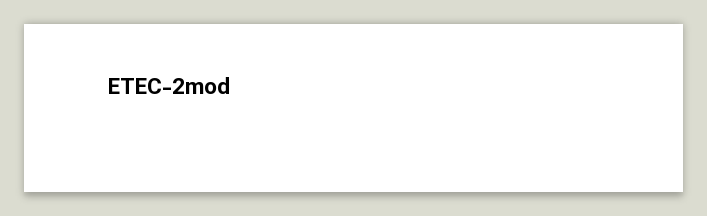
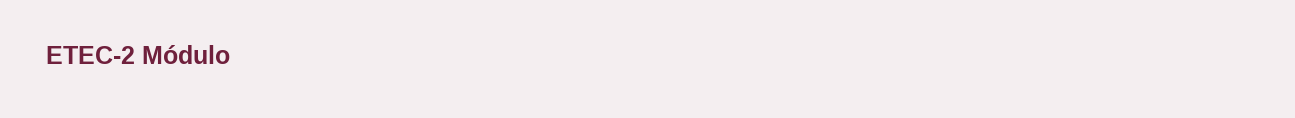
[108,77,230,94] ETEC-2mod -> [46,45,230,64] ETEC-2 Módulo

